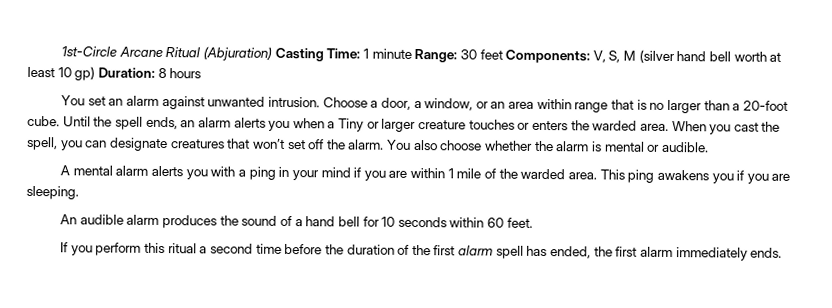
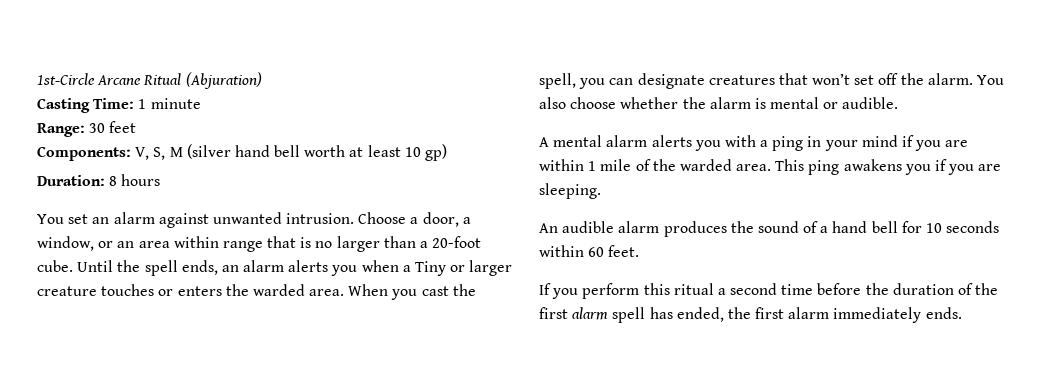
(272, 53) none -> (262, 80) //
(412, 53) none -> (201, 103) //
(503, 54) none -> (137, 127) //
(96, 73) none -> (448, 152) //

